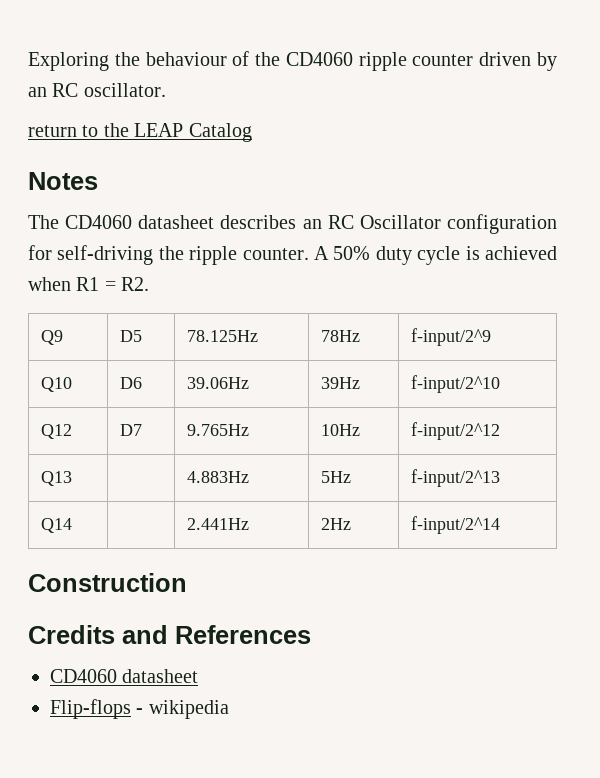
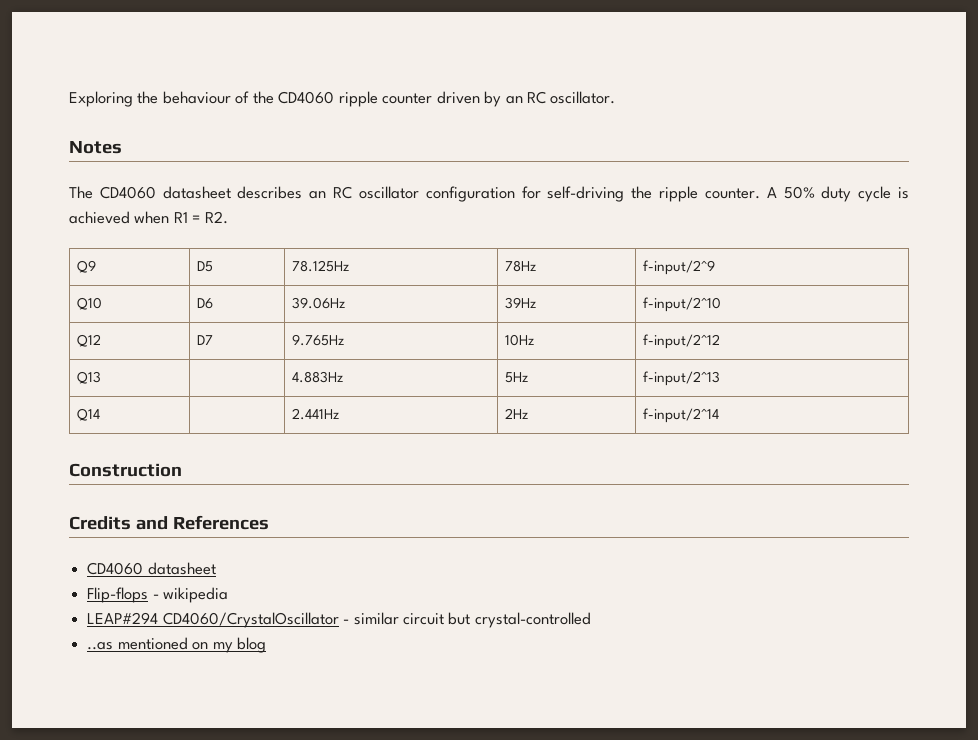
[28,123,252,142] // return to the LEAP Catalog -> (616, 97) none
[359,215,441,229] Oscillator -> [358,186,419,199] oscillator
(229, 709) none -> [87,612,591,628] [87,637,266,653] // LEAP#294 CD4060/CrystalOscillator - similar circuit but crystal-controlled // ..as mentioned on my blog

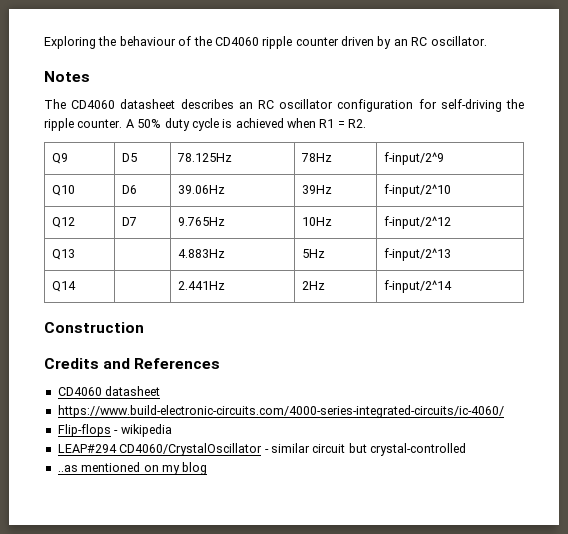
(216, 568) none -> [57,405,504,418] // https://www.build-electronic-circuits.com/4000-series-integrated-circuits/ic-4060/

